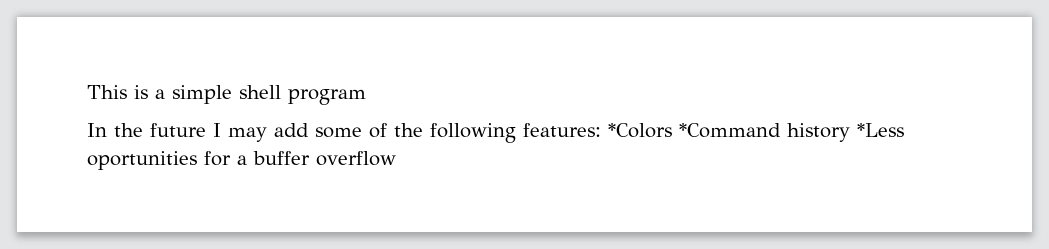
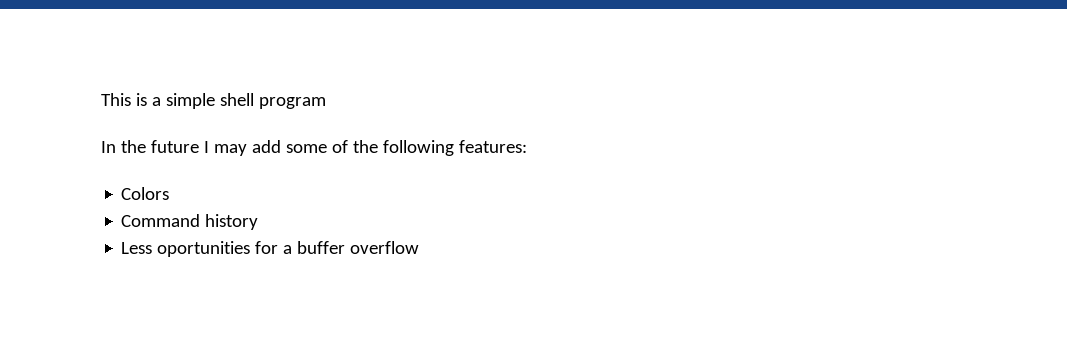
[608,123,781,138] *Colors *Command -> [121,187,170,200] [121,214,201,227] // Colors // Command
[857,123,904,137] *Less -> [121,242,153,254] // Less

